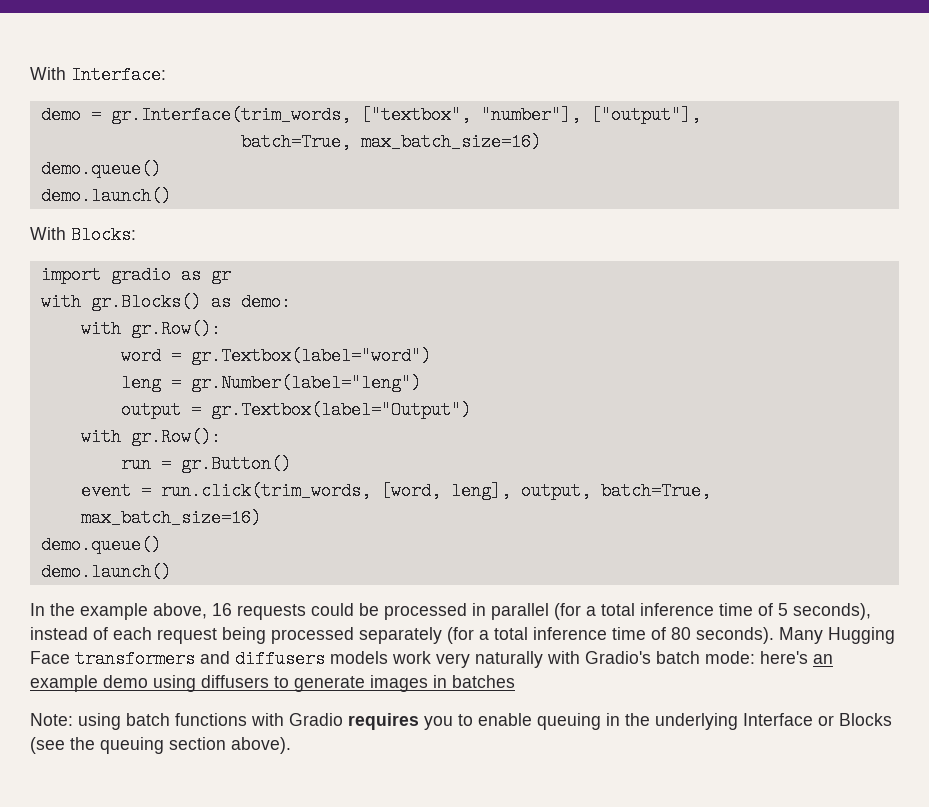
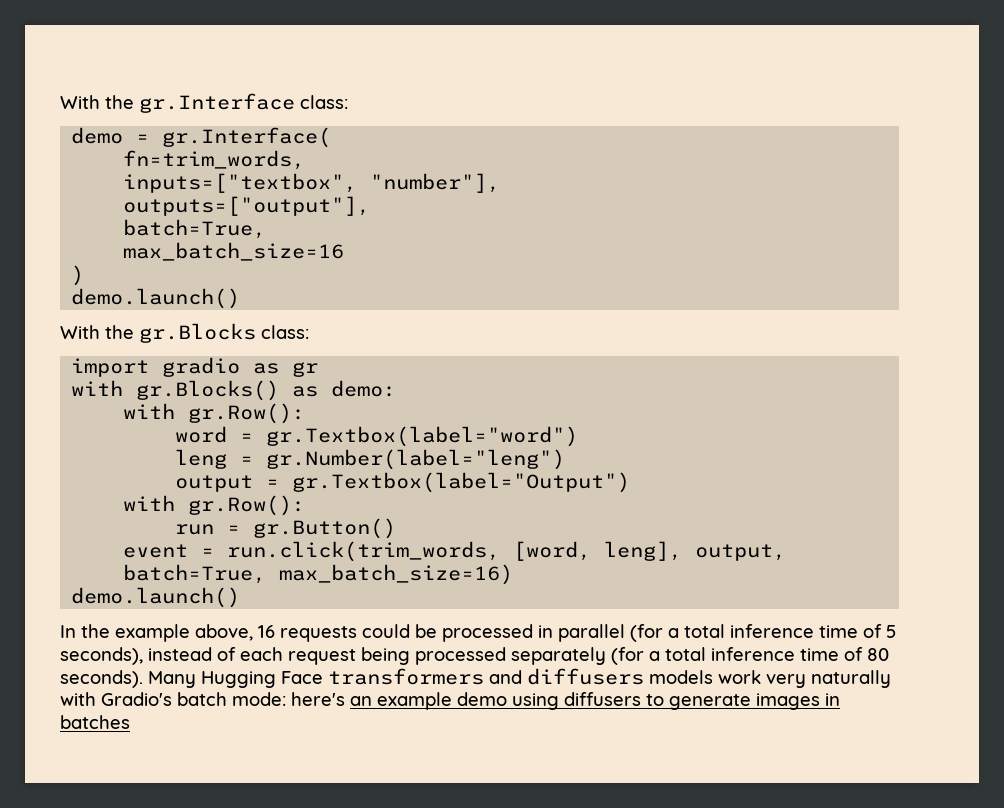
[30,66,166,84] With Interface: -> [60,93,348,113] With the gr.Interface class:
[110,106,471,124] gr.Interface(trim_words, ["textbox", -> [162,127,332,148] [123,150,306,170] [123,173,358,193] gr.Interface( // fn=trim_words, // inputs=["textbox",
[590,106,701,124] [240,133,541,151] [40,160,161,178] ["output"], // batch=True, max_batch_size=16) // demo.queue() -> [123,196,371,216] [123,219,267,239] [123,242,345,261] [71,265,85,286] // outputs=["output"], // batch=True, // max_batch_size=16 // )
[71,226,136,244] Blocks: -> [105,323,309,343] the gr.Blocks class:
[40,536,161,554] // demo.queue() -> (514, 574) none
[30,713,892,730] [30,737,291,754] // Note: using batch functions with Gradio requires you to enable queuing in the underlying Interface or Blocks (see the queuing section above). -> (130, 722) none

